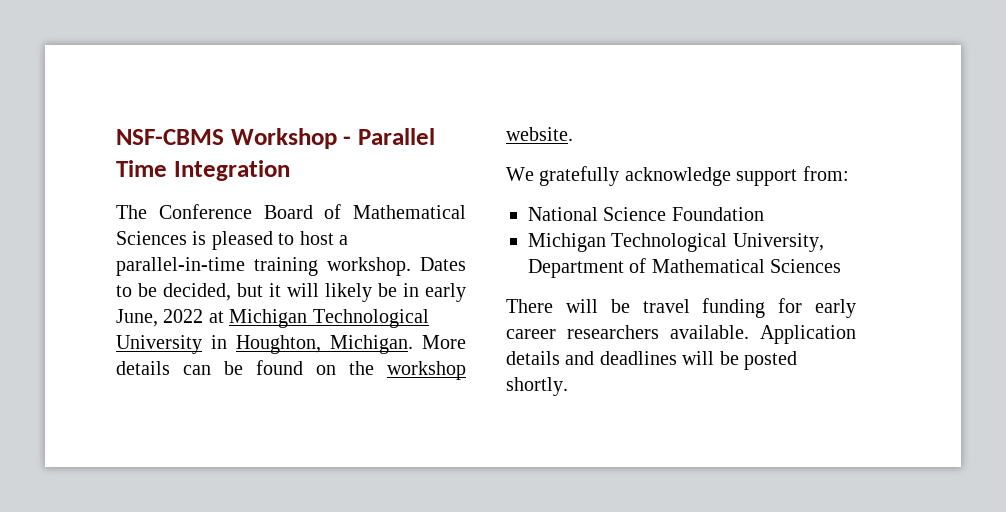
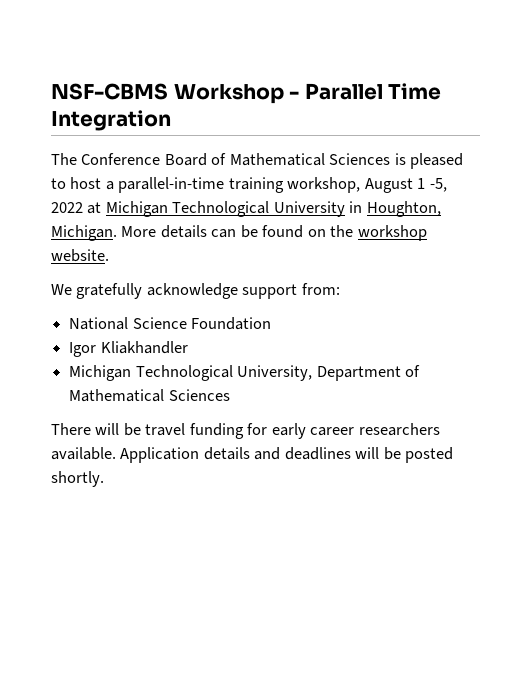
[327,257,466,276] [116,283,466,302] [116,309,158,327] workshop. Dates to be decided, but it will likely be in early June, -> [287,177,447,193] workshop, August 1 -5,
(764, 214) none -> [69,341,188,357] // Igor Kliakhandler

